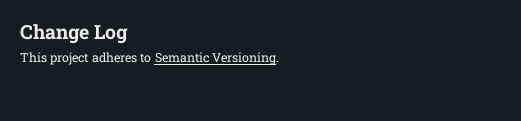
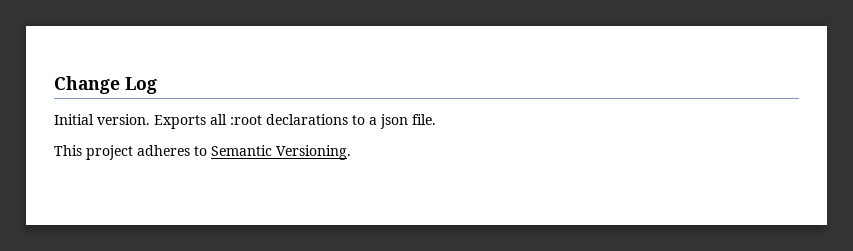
(129, 34) none -> [54,114,436,129] // Initial version. Exports all :root declarations to a json file.

